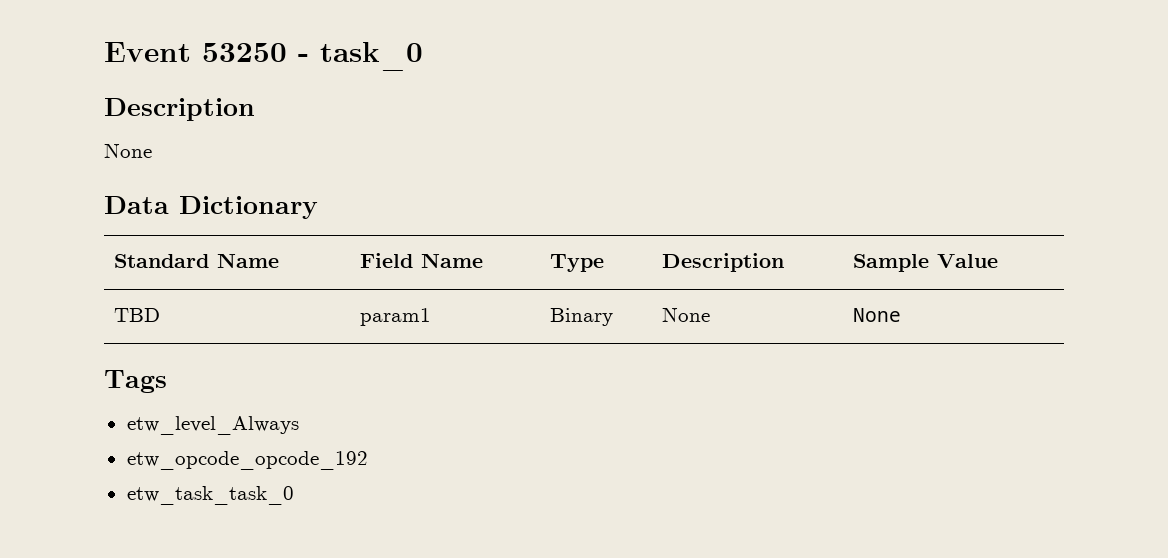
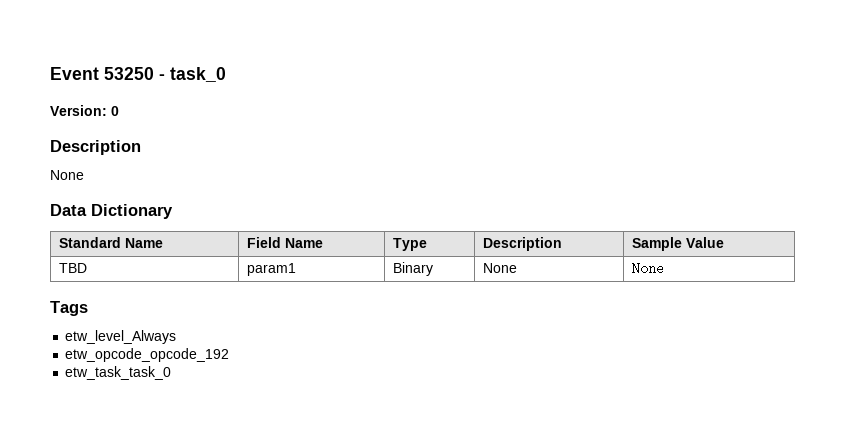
(423, 56) none -> [50,105,119,116] // Version: 0

